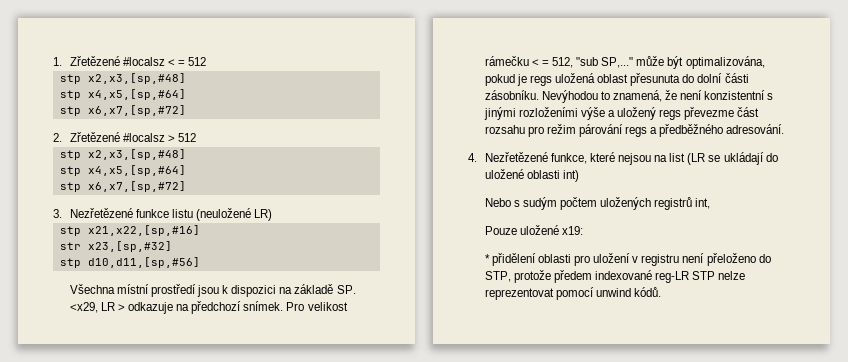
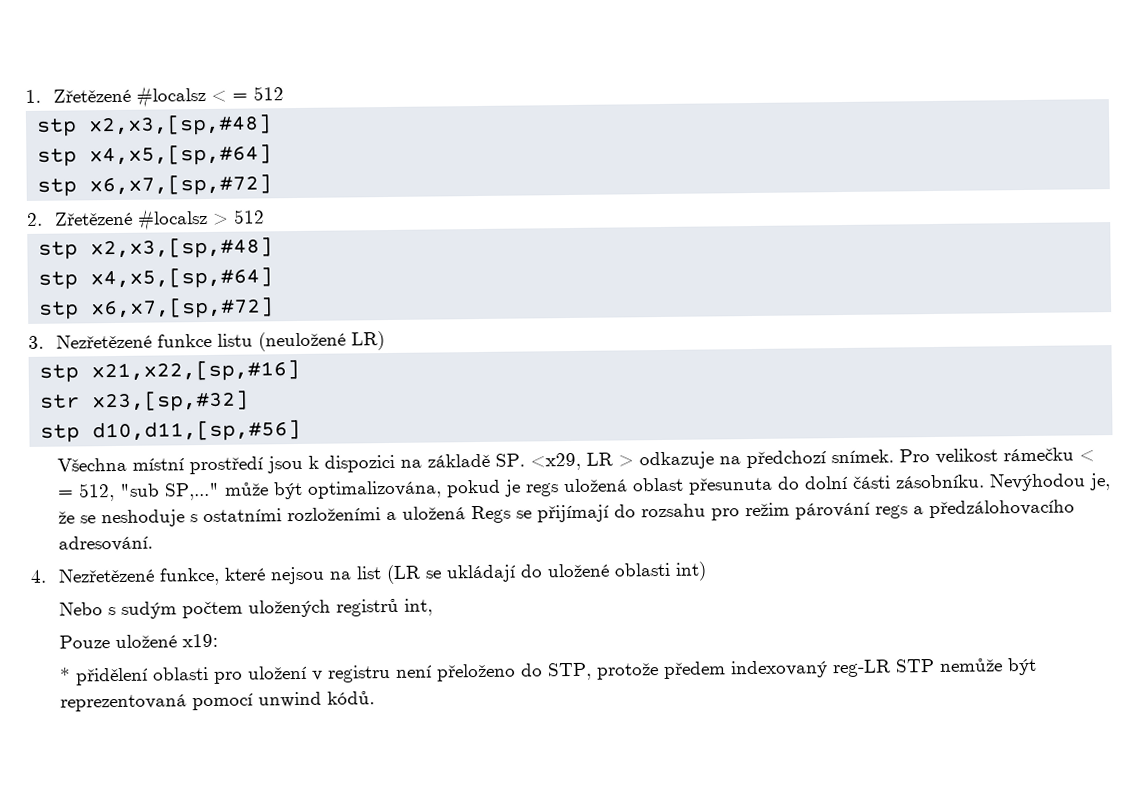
[600,90,774,102] [483,107,760,120] to znamená, že není konzistentní s jinými rozloženími výše a uložený regs převezme část -> [1088,473,1111,491] [57,504,636,528] je, že se neshoduje s ostatními rozloženími a uložená Regs se přijímají do
[659,124,724,137] předběžného -> [928,499,1075,519] předzálohovacího
[595,270,653,280] indexované -> [729,660,828,679] indexovaný
[718,271,746,280] [484,288,554,300] nelze reprezentovat -> [938,657,1037,676] [59,694,187,712] nemůže být reprezentovaná

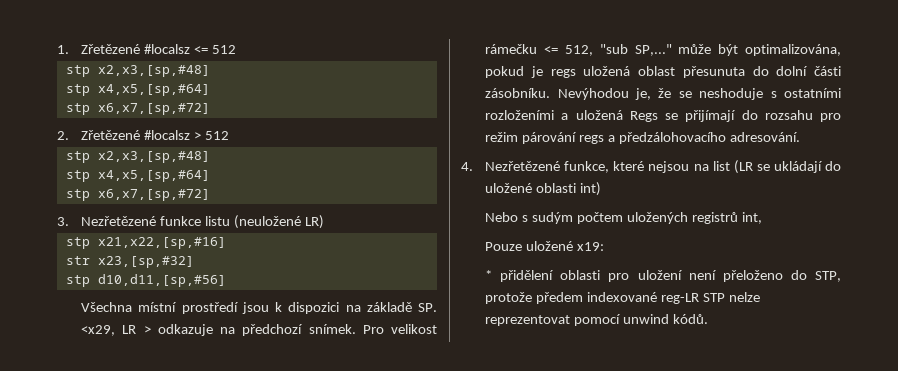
[210,89,248,102] < = -> [193,46,208,54] <=
[1078,449,1095,462] [57,490,74,498] < = -> [543,46,558,54] <=
[311,665,391,683] v registru -> (682, 275) none
[729,660,828,679] indexovaný -> [586,292,657,302] indexované
[938,657,1037,676] [59,694,187,712] nemůže být reprezentovaná -> [728,292,760,302] [485,315,571,326] nelze reprezentovat

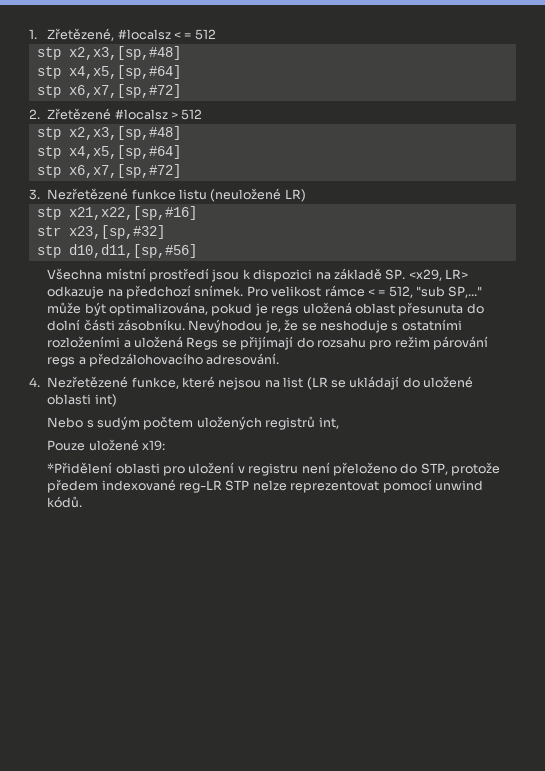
[81,44,208,54] Zřetězené #localsz <= -> [47,28,192,41] Zřetězené, #localsz < =
[122,325,151,334] LR > -> [445,269,469,279] LR>
[485,44,558,54] rámečku <= -> [324,285,386,297] rámce < =
[485,270,554,282] * přidělení -> [47,462,113,474] *Přidělení
(682, 275) none -> [237,463,299,476] v registru

